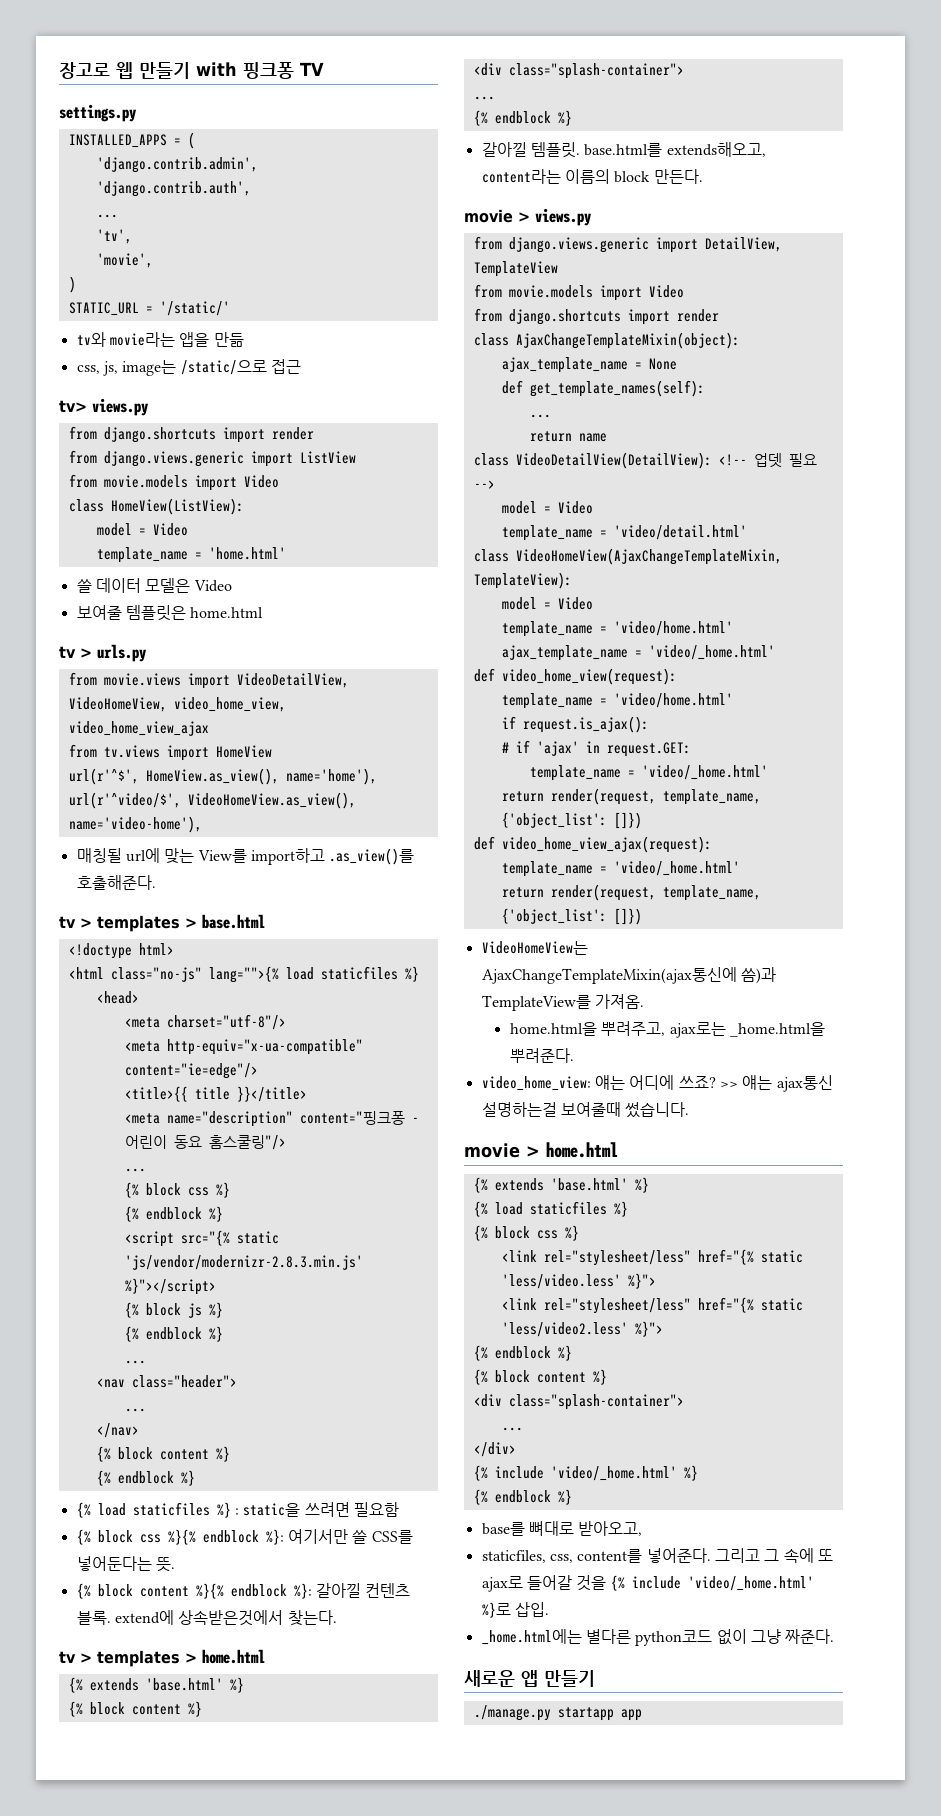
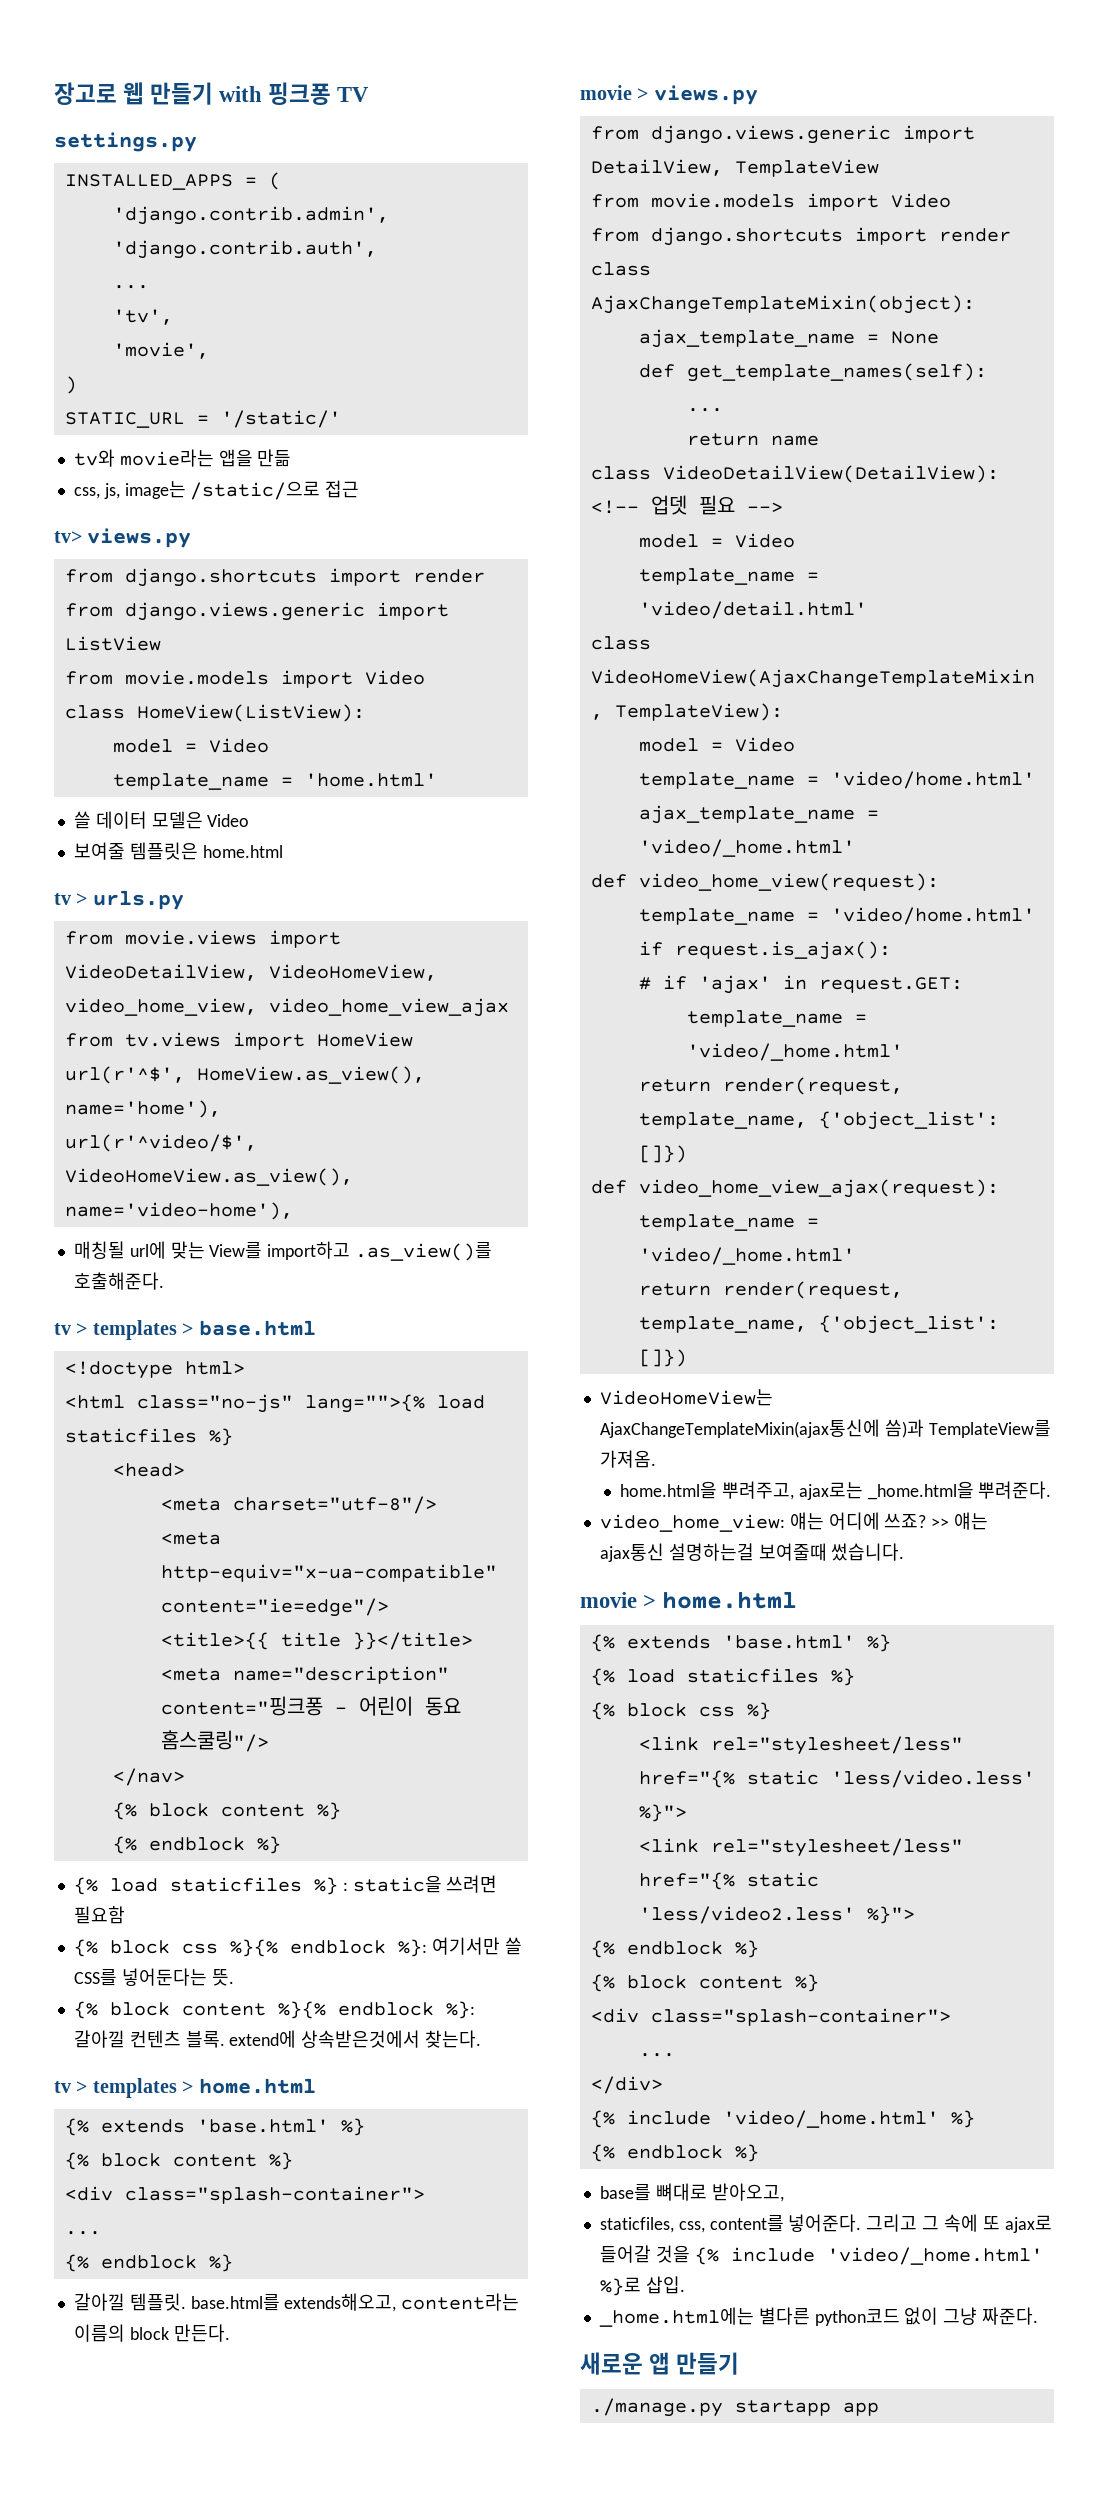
[124,1168,146,1172] [124,1182,230,1198] [124,1206,223,1222] [124,1230,279,1247] [124,1255,363,1270] [124,1278,216,1295] [124,1302,223,1318] [124,1326,223,1342] [124,1360,146,1364] [96,1375,237,1388] [124,1408,146,1412] // ... // {% block css %} // {% endblock %} // <script src="{% static 'js/vendor/modernizr-2.8.3.min.js' %}"></script> // {% block js %} // {% endblock %} // ... // <nav class="header"> // ... -> (269, 1741) none

